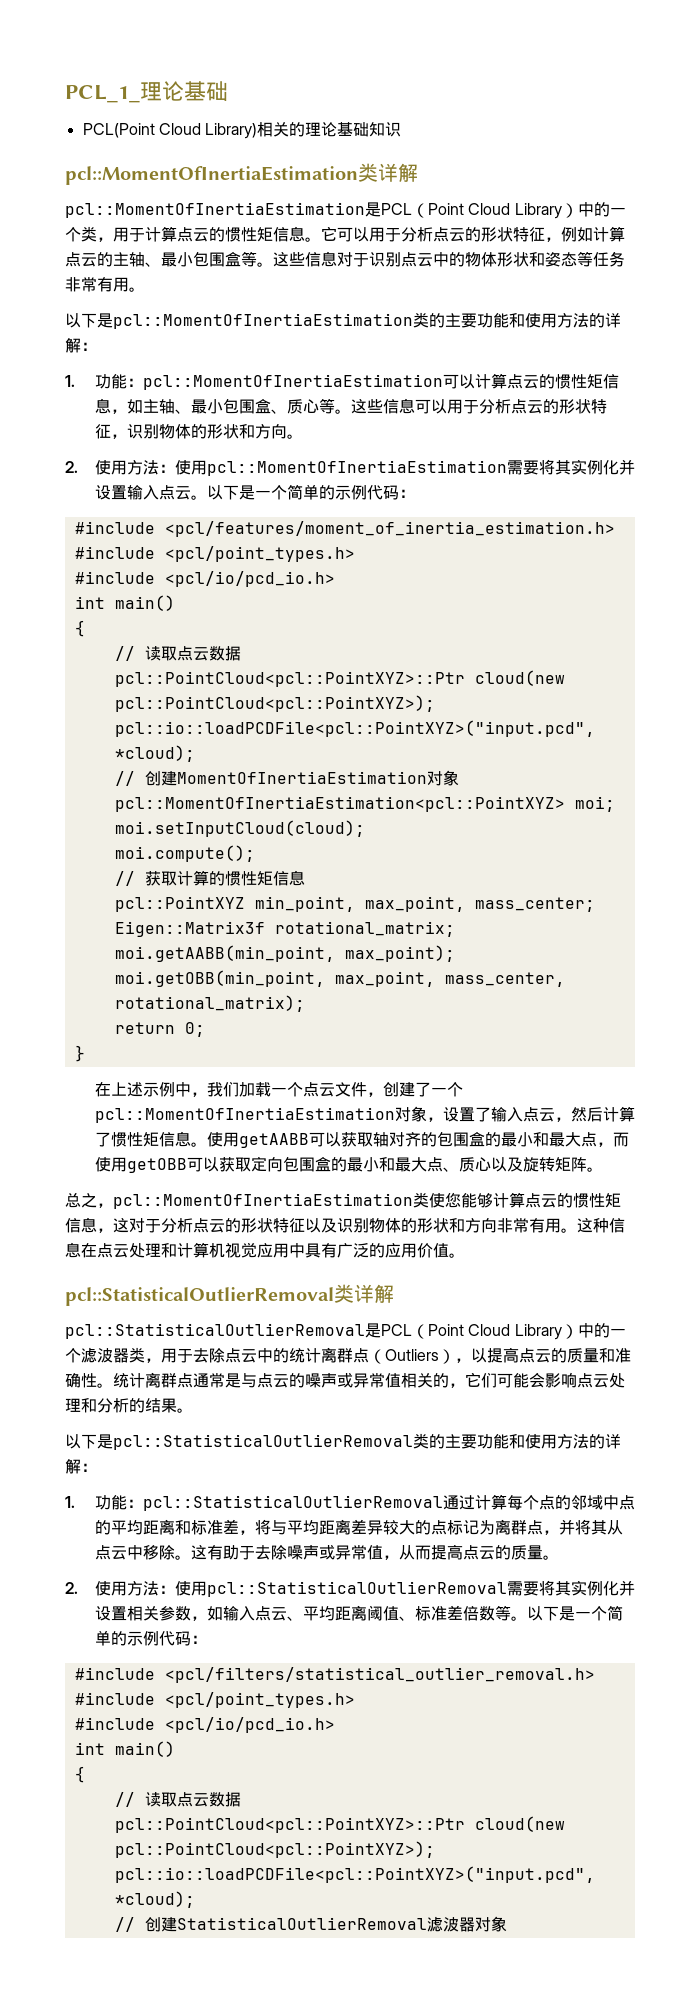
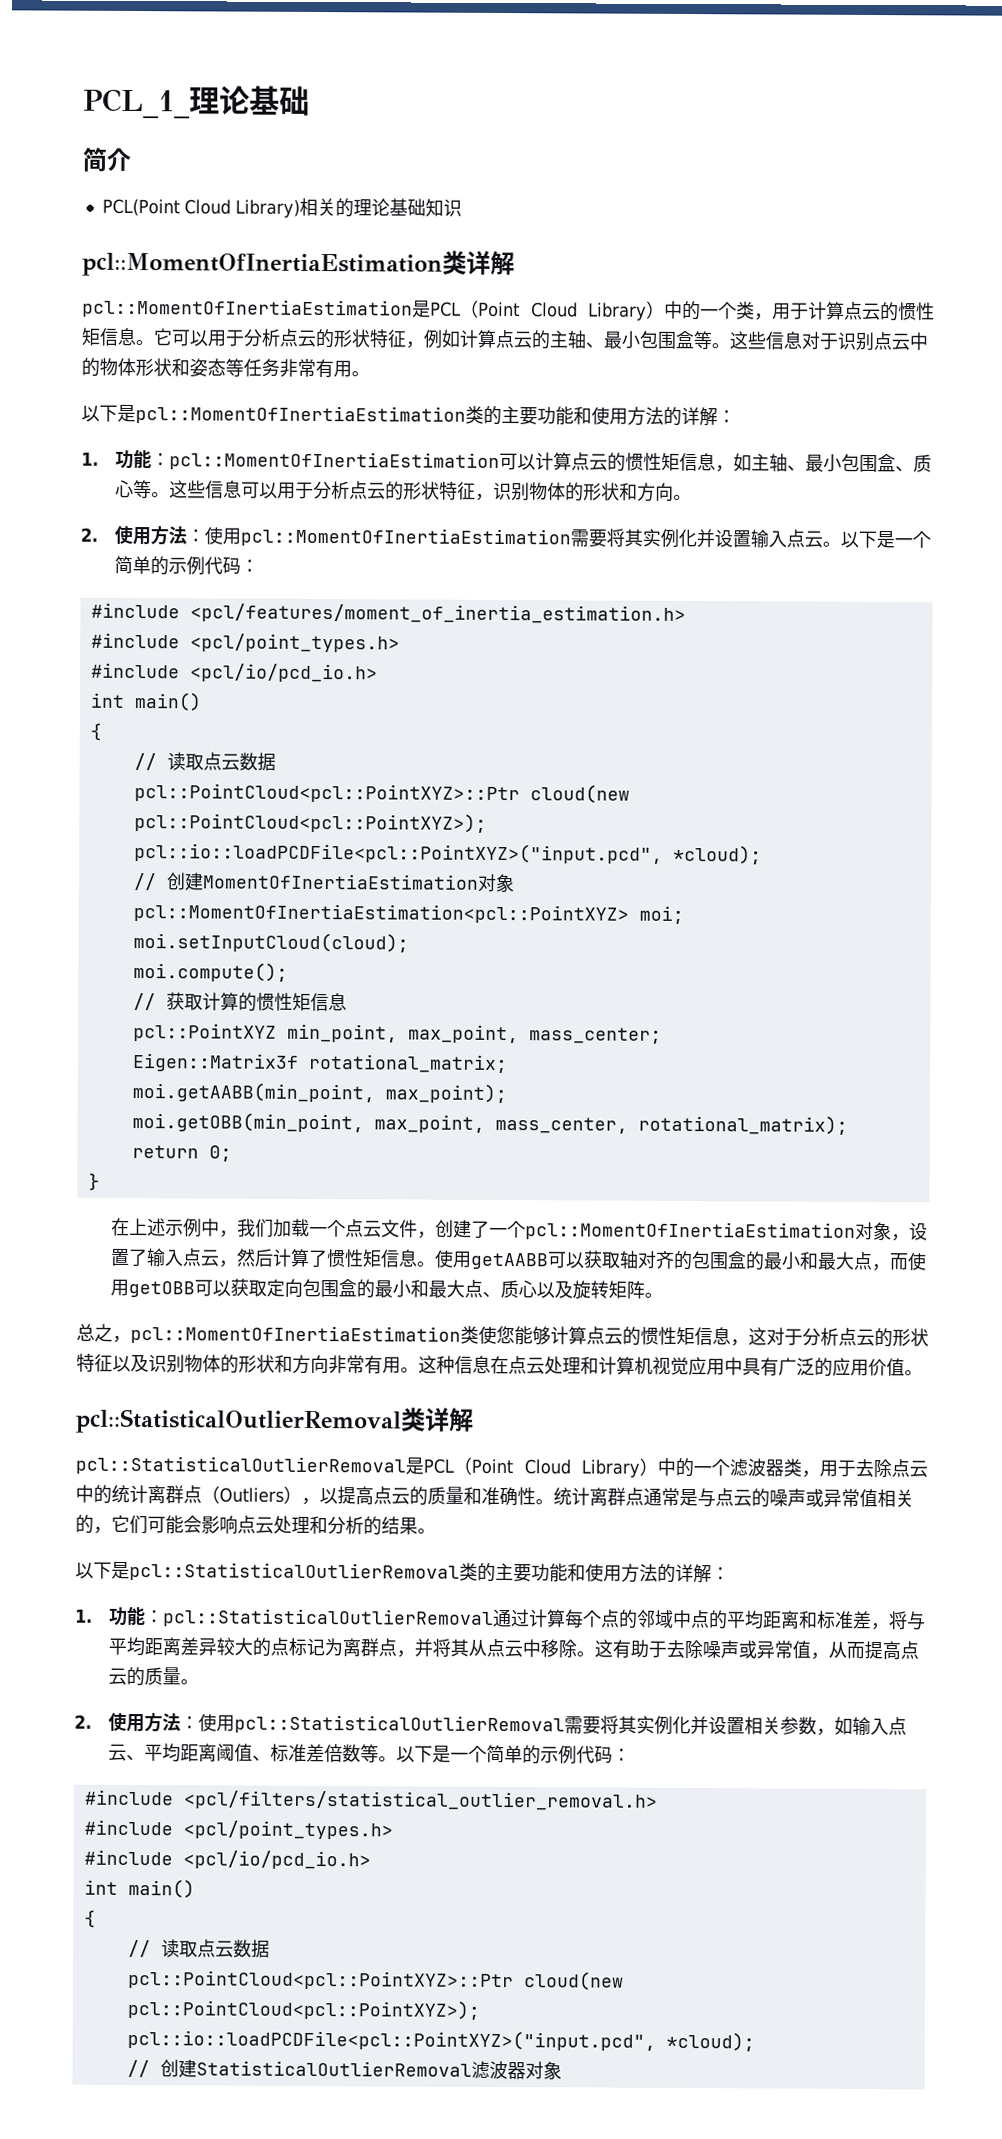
(228, 91) none -> [82,147,131,172] // 简介

